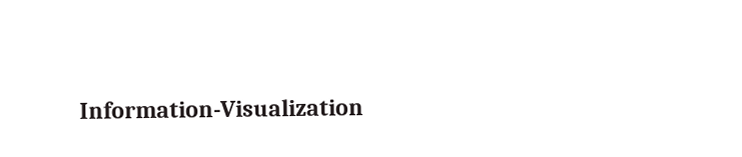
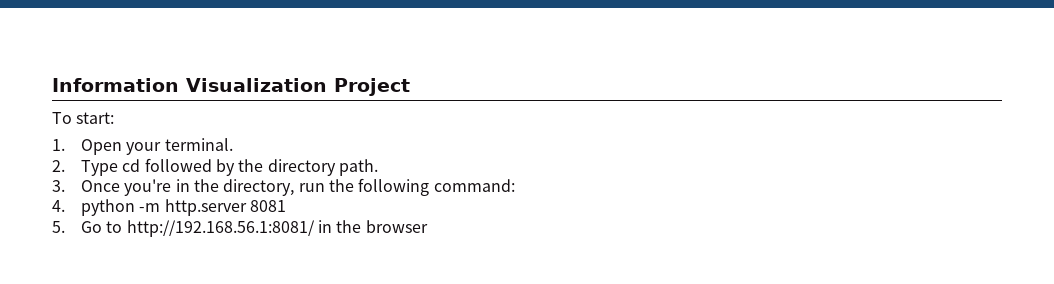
[79,98,364,119] Information-Visualization -> [52,78,410,96] [52,112,115,124] [52,138,233,155] [52,158,379,176] [52,178,515,196] [52,199,287,216] [52,220,428,237] Information Visualization Project // To start: // 1. Open your terminal. // 2. Type cd followed by the directory path. // 3. Once you're in the directory, run the following command: // 4. python -m http.server 8081 // 5. Go to http://192.168.56.1:8081/ in the browser

